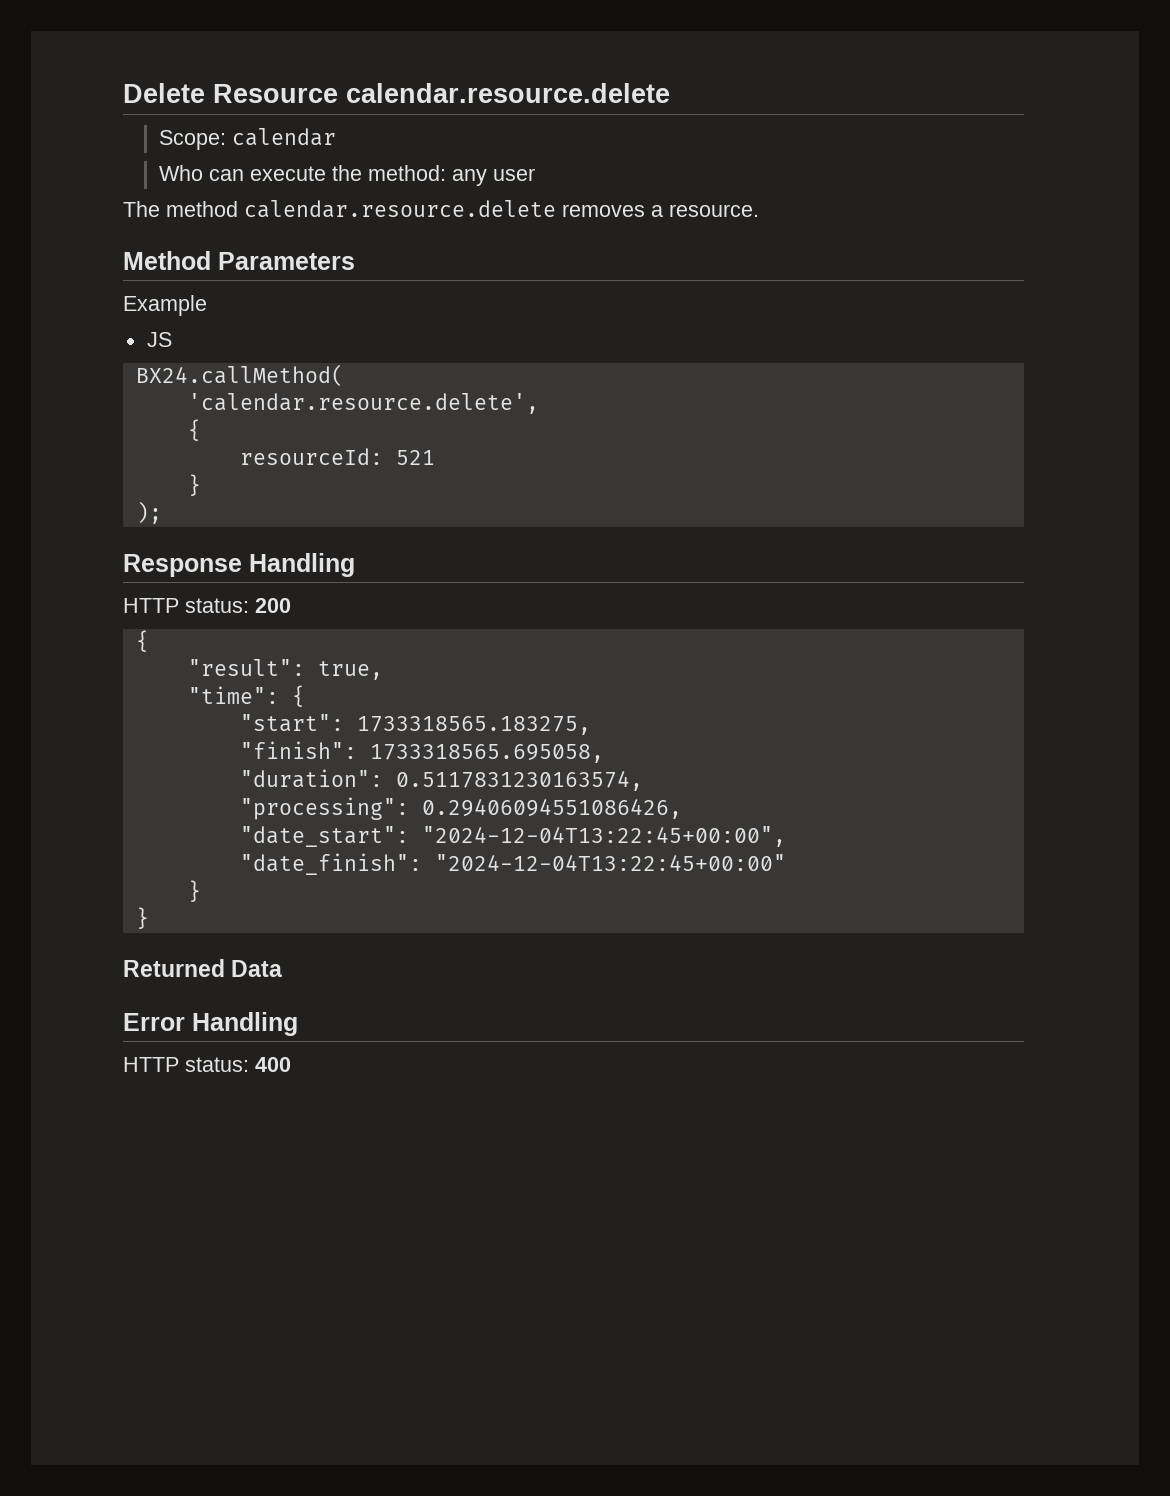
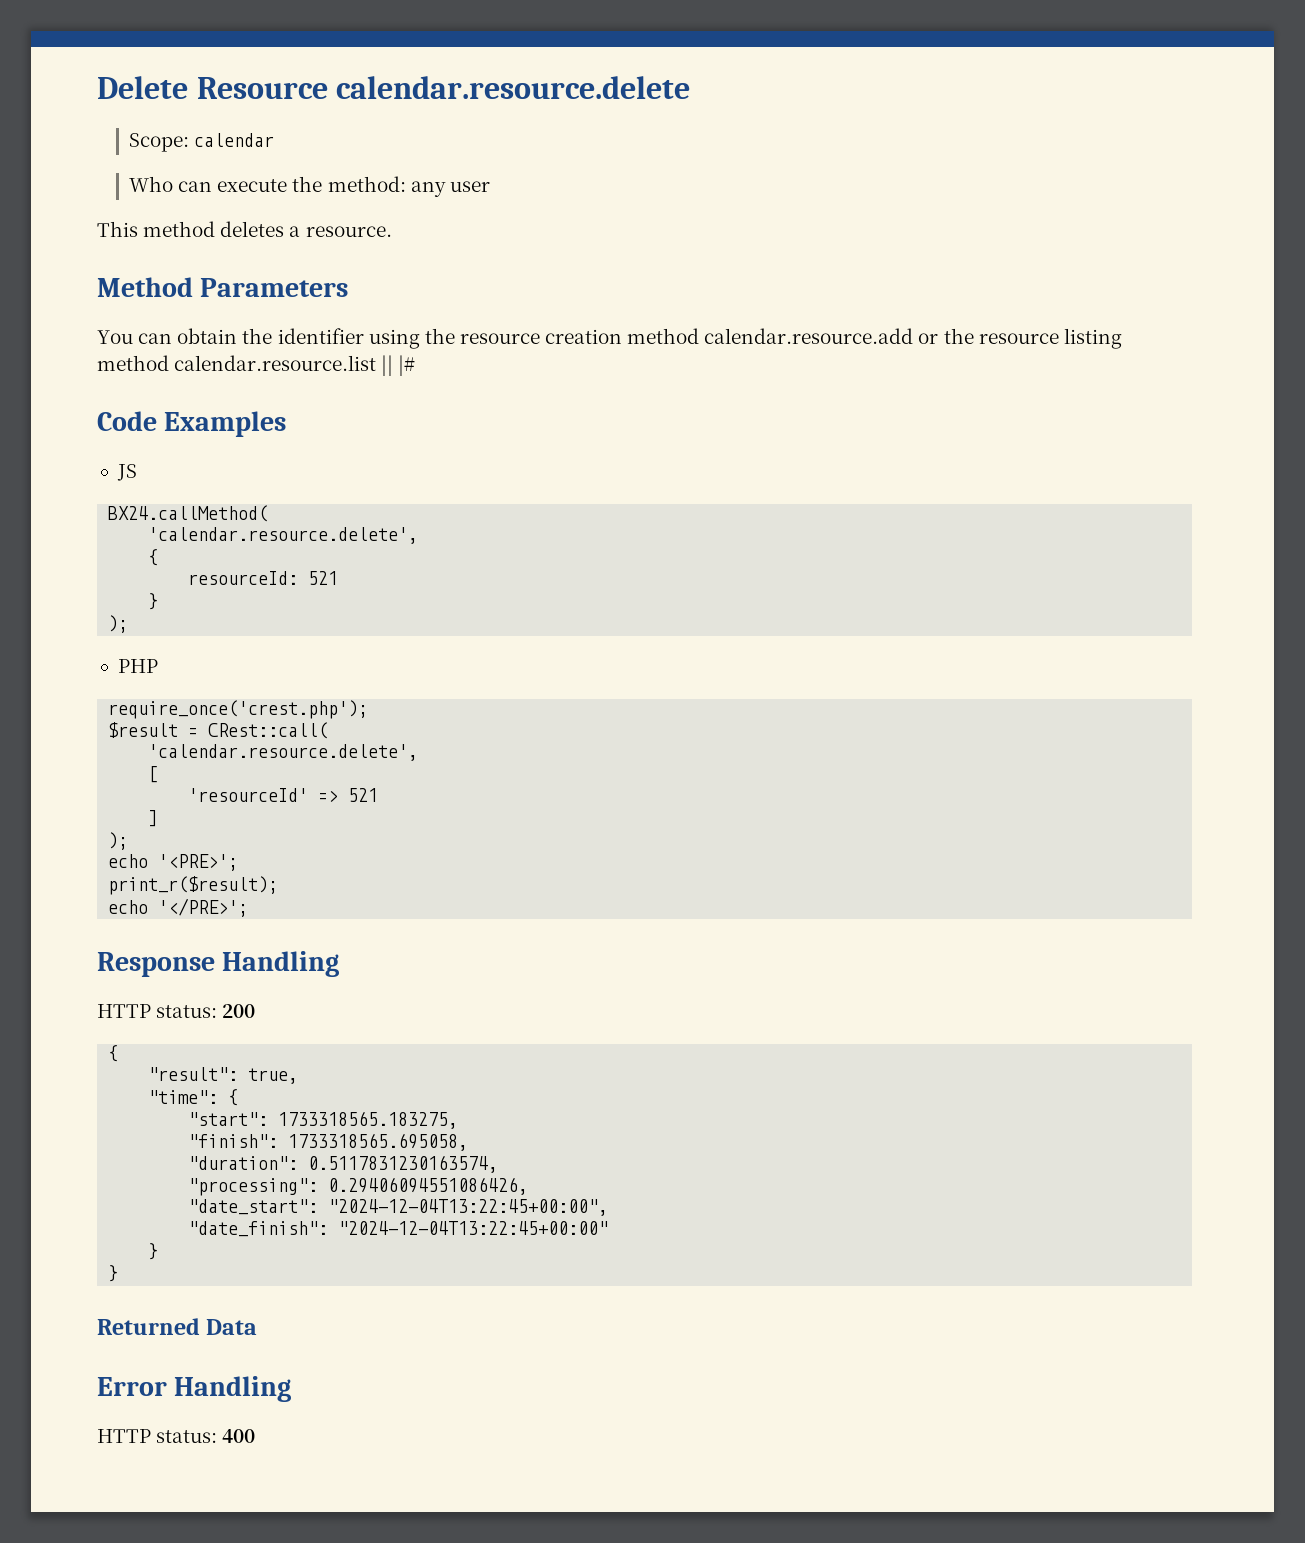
[123,200,645,218] The method calendar.resource.delete removes -> [97,221,285,237] This method deletes
[123,295,207,316] Example -> [97,328,1122,349] [97,355,416,376] [97,411,287,437] You can obtain the identifier using the resource creation method calendar.resource.add or the resource listing method calendar.resource.list || |# // Code Examples
(162, 512) none -> [117,659,158,673] [108,700,369,719] [108,722,329,739] [148,744,419,761] [148,766,159,783] [188,788,379,802] [148,810,159,827] [108,832,129,850] [108,854,239,871] [108,876,279,895] [108,898,249,917] // PHP // require_once('crest.php'); // $result = CRest::call( // 'calendar.resource.delete', // [ // 'resourceId' => 521 // ] // ); // echo '<PRE>'; // print_r($result); // echo '</PRE>';

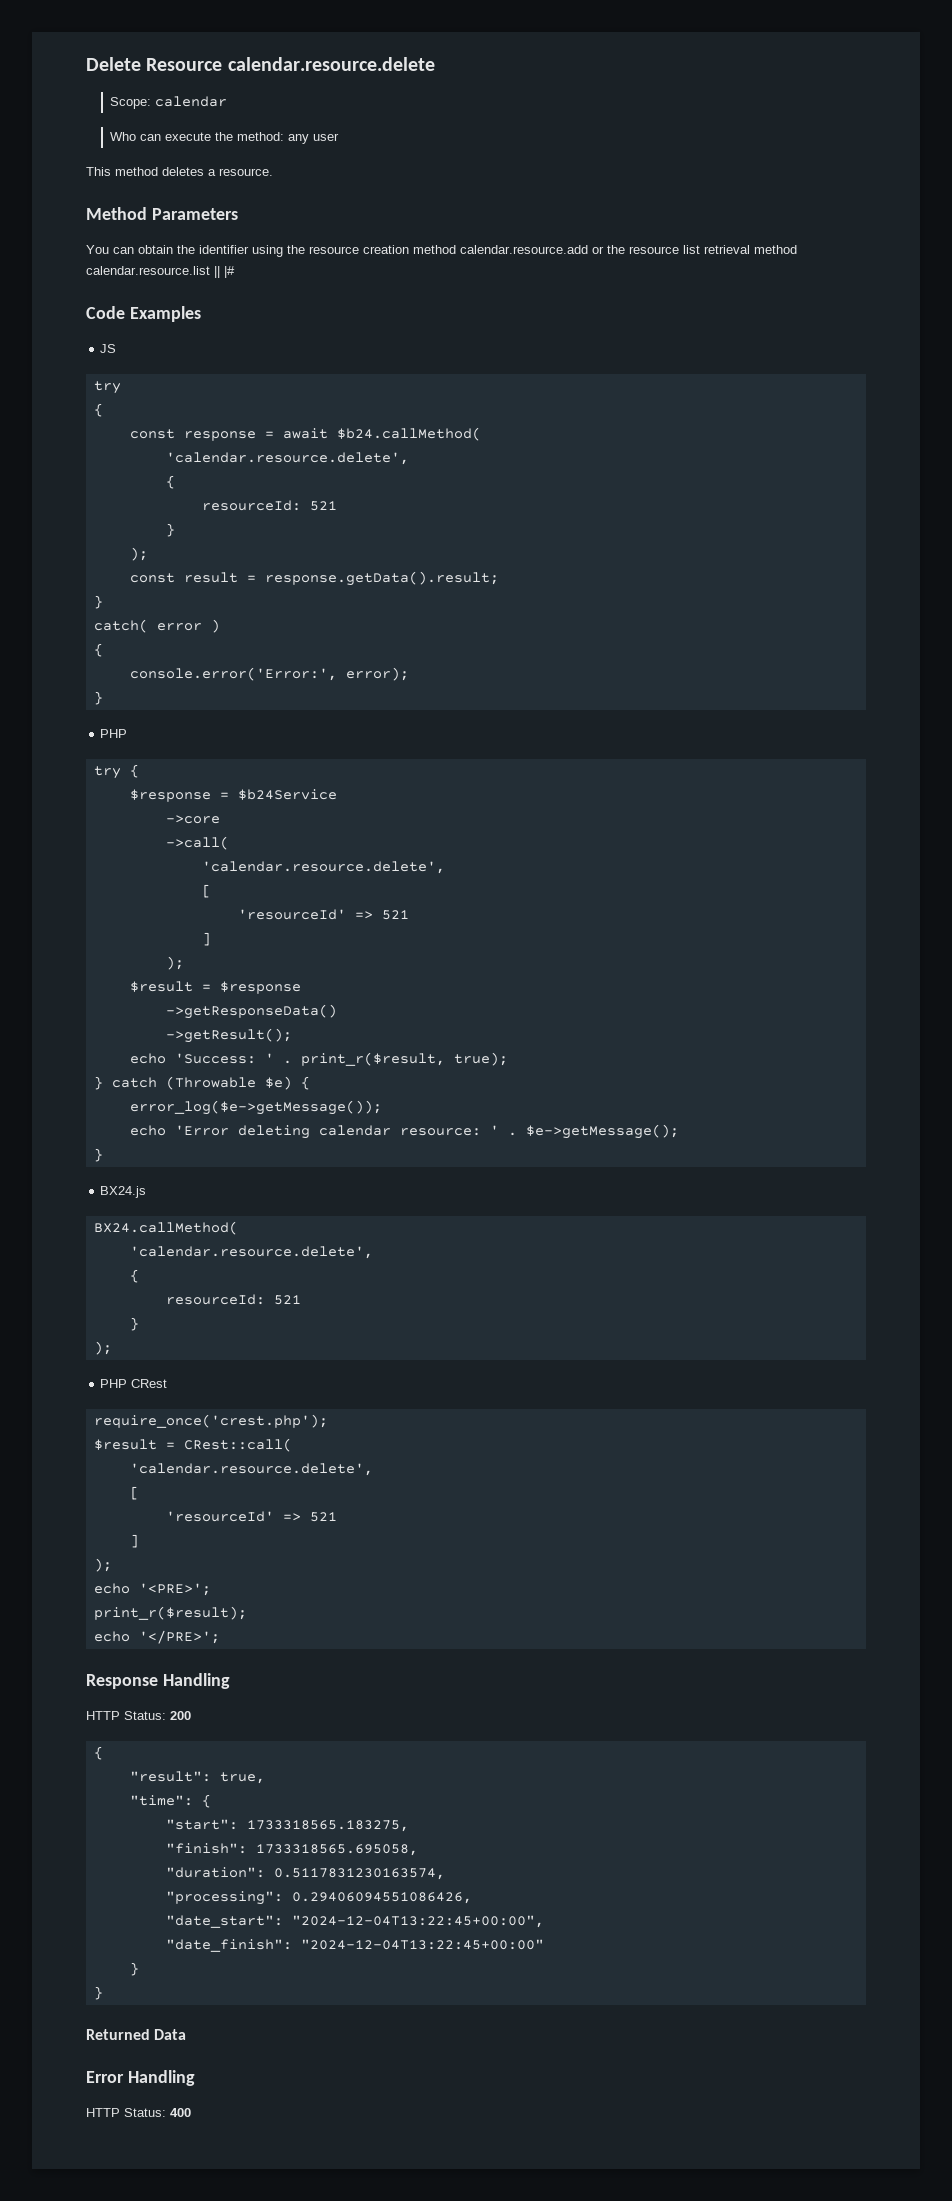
[1063,328,1122,349] listing -> [683,245,750,254] list retrieval
(137, 472) none -> [93,381,121,394] [93,403,103,417] [129,427,481,441] [165,452,409,465] [165,475,175,489] [201,500,337,511] [165,523,175,537] [129,547,148,561] [129,571,499,586] [93,595,103,609] [93,619,220,633] [93,643,103,657] [129,667,409,681] [93,691,103,705] [100,729,128,738] [93,764,139,779] [129,789,337,802] [165,815,220,824] [165,836,229,850] [201,861,445,874] [201,884,211,898] [237,909,409,920] [201,932,211,946] [165,956,184,970] [129,981,301,994] [165,1004,337,1019] [165,1028,292,1043] [129,1052,508,1066] [93,1076,310,1090] [129,1100,382,1115] [129,1124,679,1139] [93,1148,103,1162] [100,1186,147,1198] // try // { // const response = await $b24.callMethod( // 'calendar.resource.delete', // { // resourceId: 521 // } // ); // const result = response.getData().result; // } // catch( error ) // { // console.error('Error:', error); // } // PHP // try { // $response = $b24Service // ->core // ->call( // 'calendar.resource.delete', // [ // 'resourceId' => 521 // ] // ); // $result = $response // ->getResponseData() // ->getResult(); // echo 'Success: ' . print_r($result, true); // } catch (Throwable $e) { // error_log($e->getMessage()); // echo 'Error deleting calendar resource: ' . $e->getMessage(); // } // BX24.js
(158, 666) none -> [131,1379,168,1388] CRest
[156,1005,218,1018] status: -> [124,1711,166,1720] Status:
[156,1430,218,1443] status: -> [124,2108,166,2117] Status:

